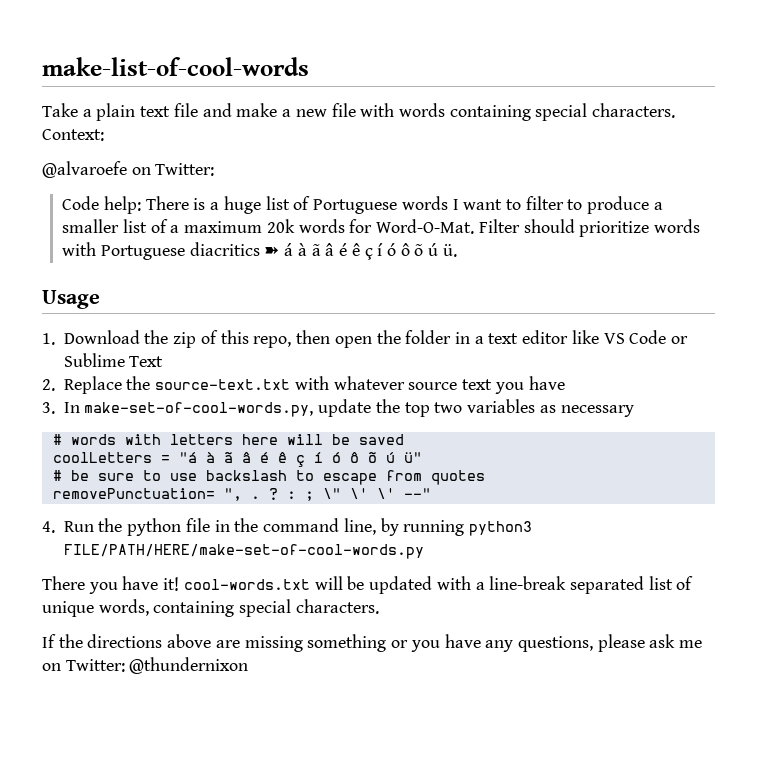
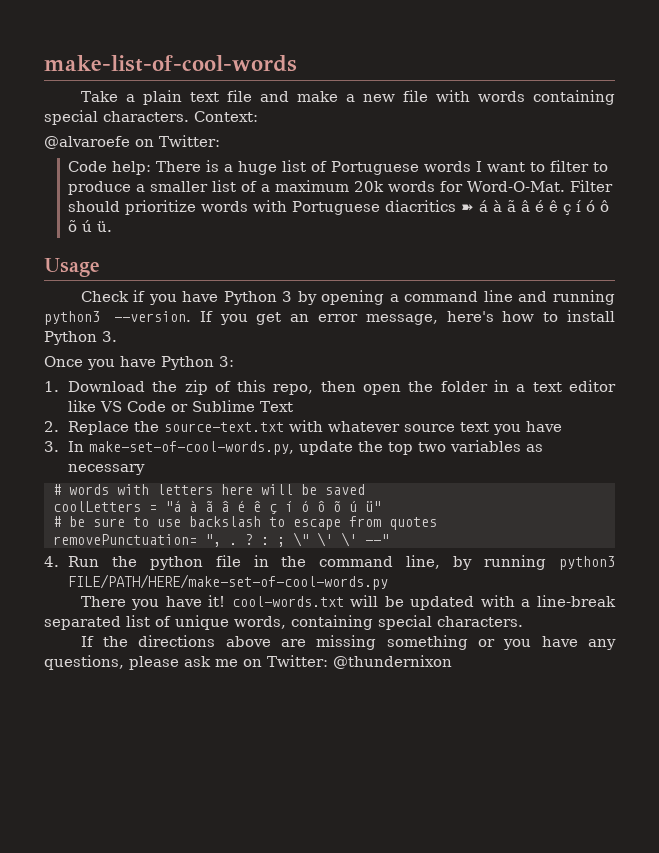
(100, 299) none -> [80,290,615,305] [44,310,615,325] [44,331,117,345] [44,356,234,370] // Check if you have Python 3 by opening a command line and running python3 --version. If you get an error message, here's how to install Python 3. // Once you have Python 3:

